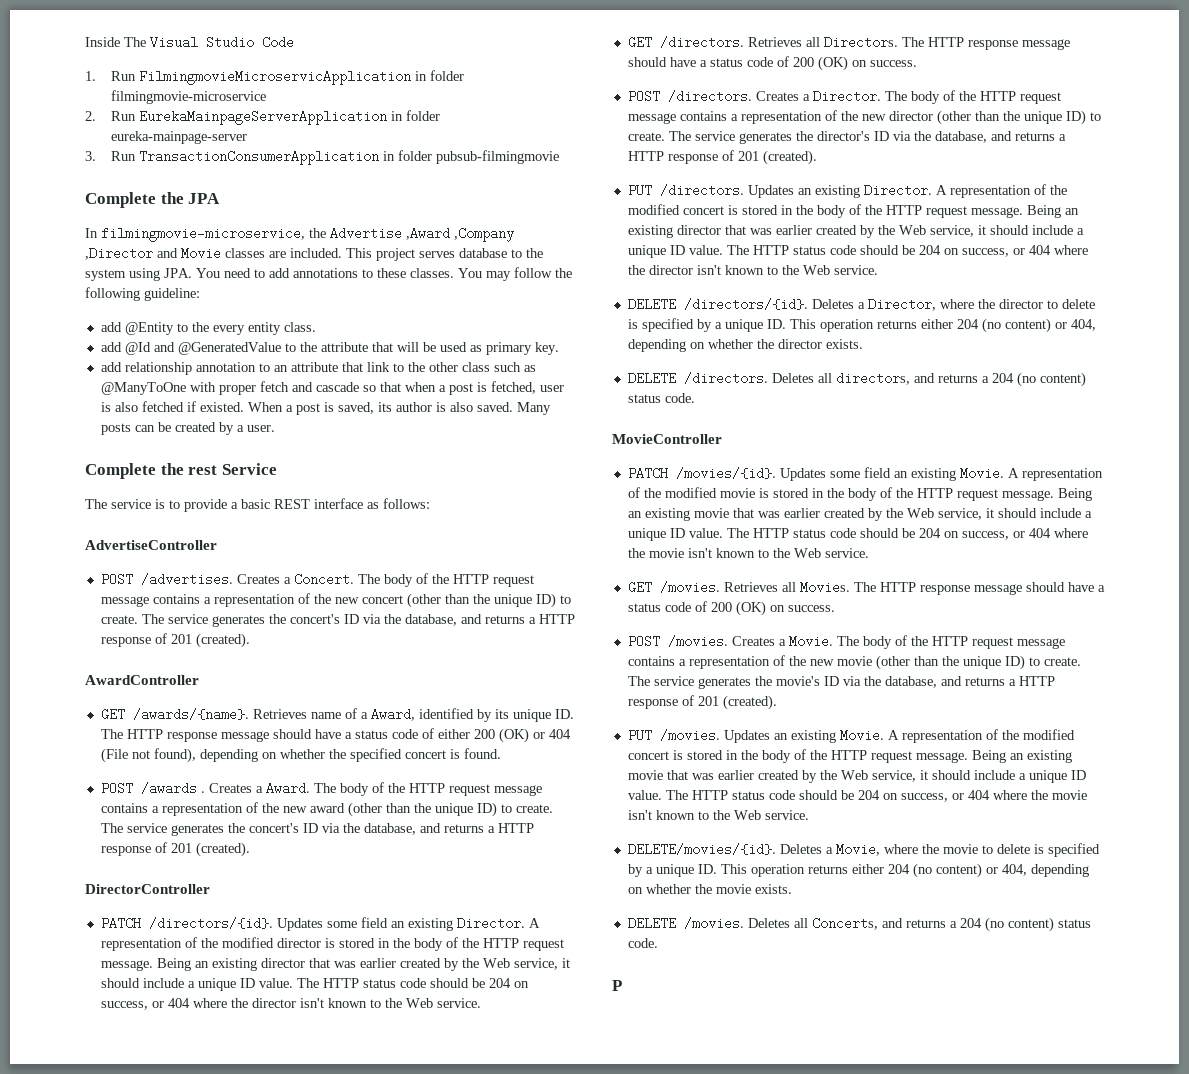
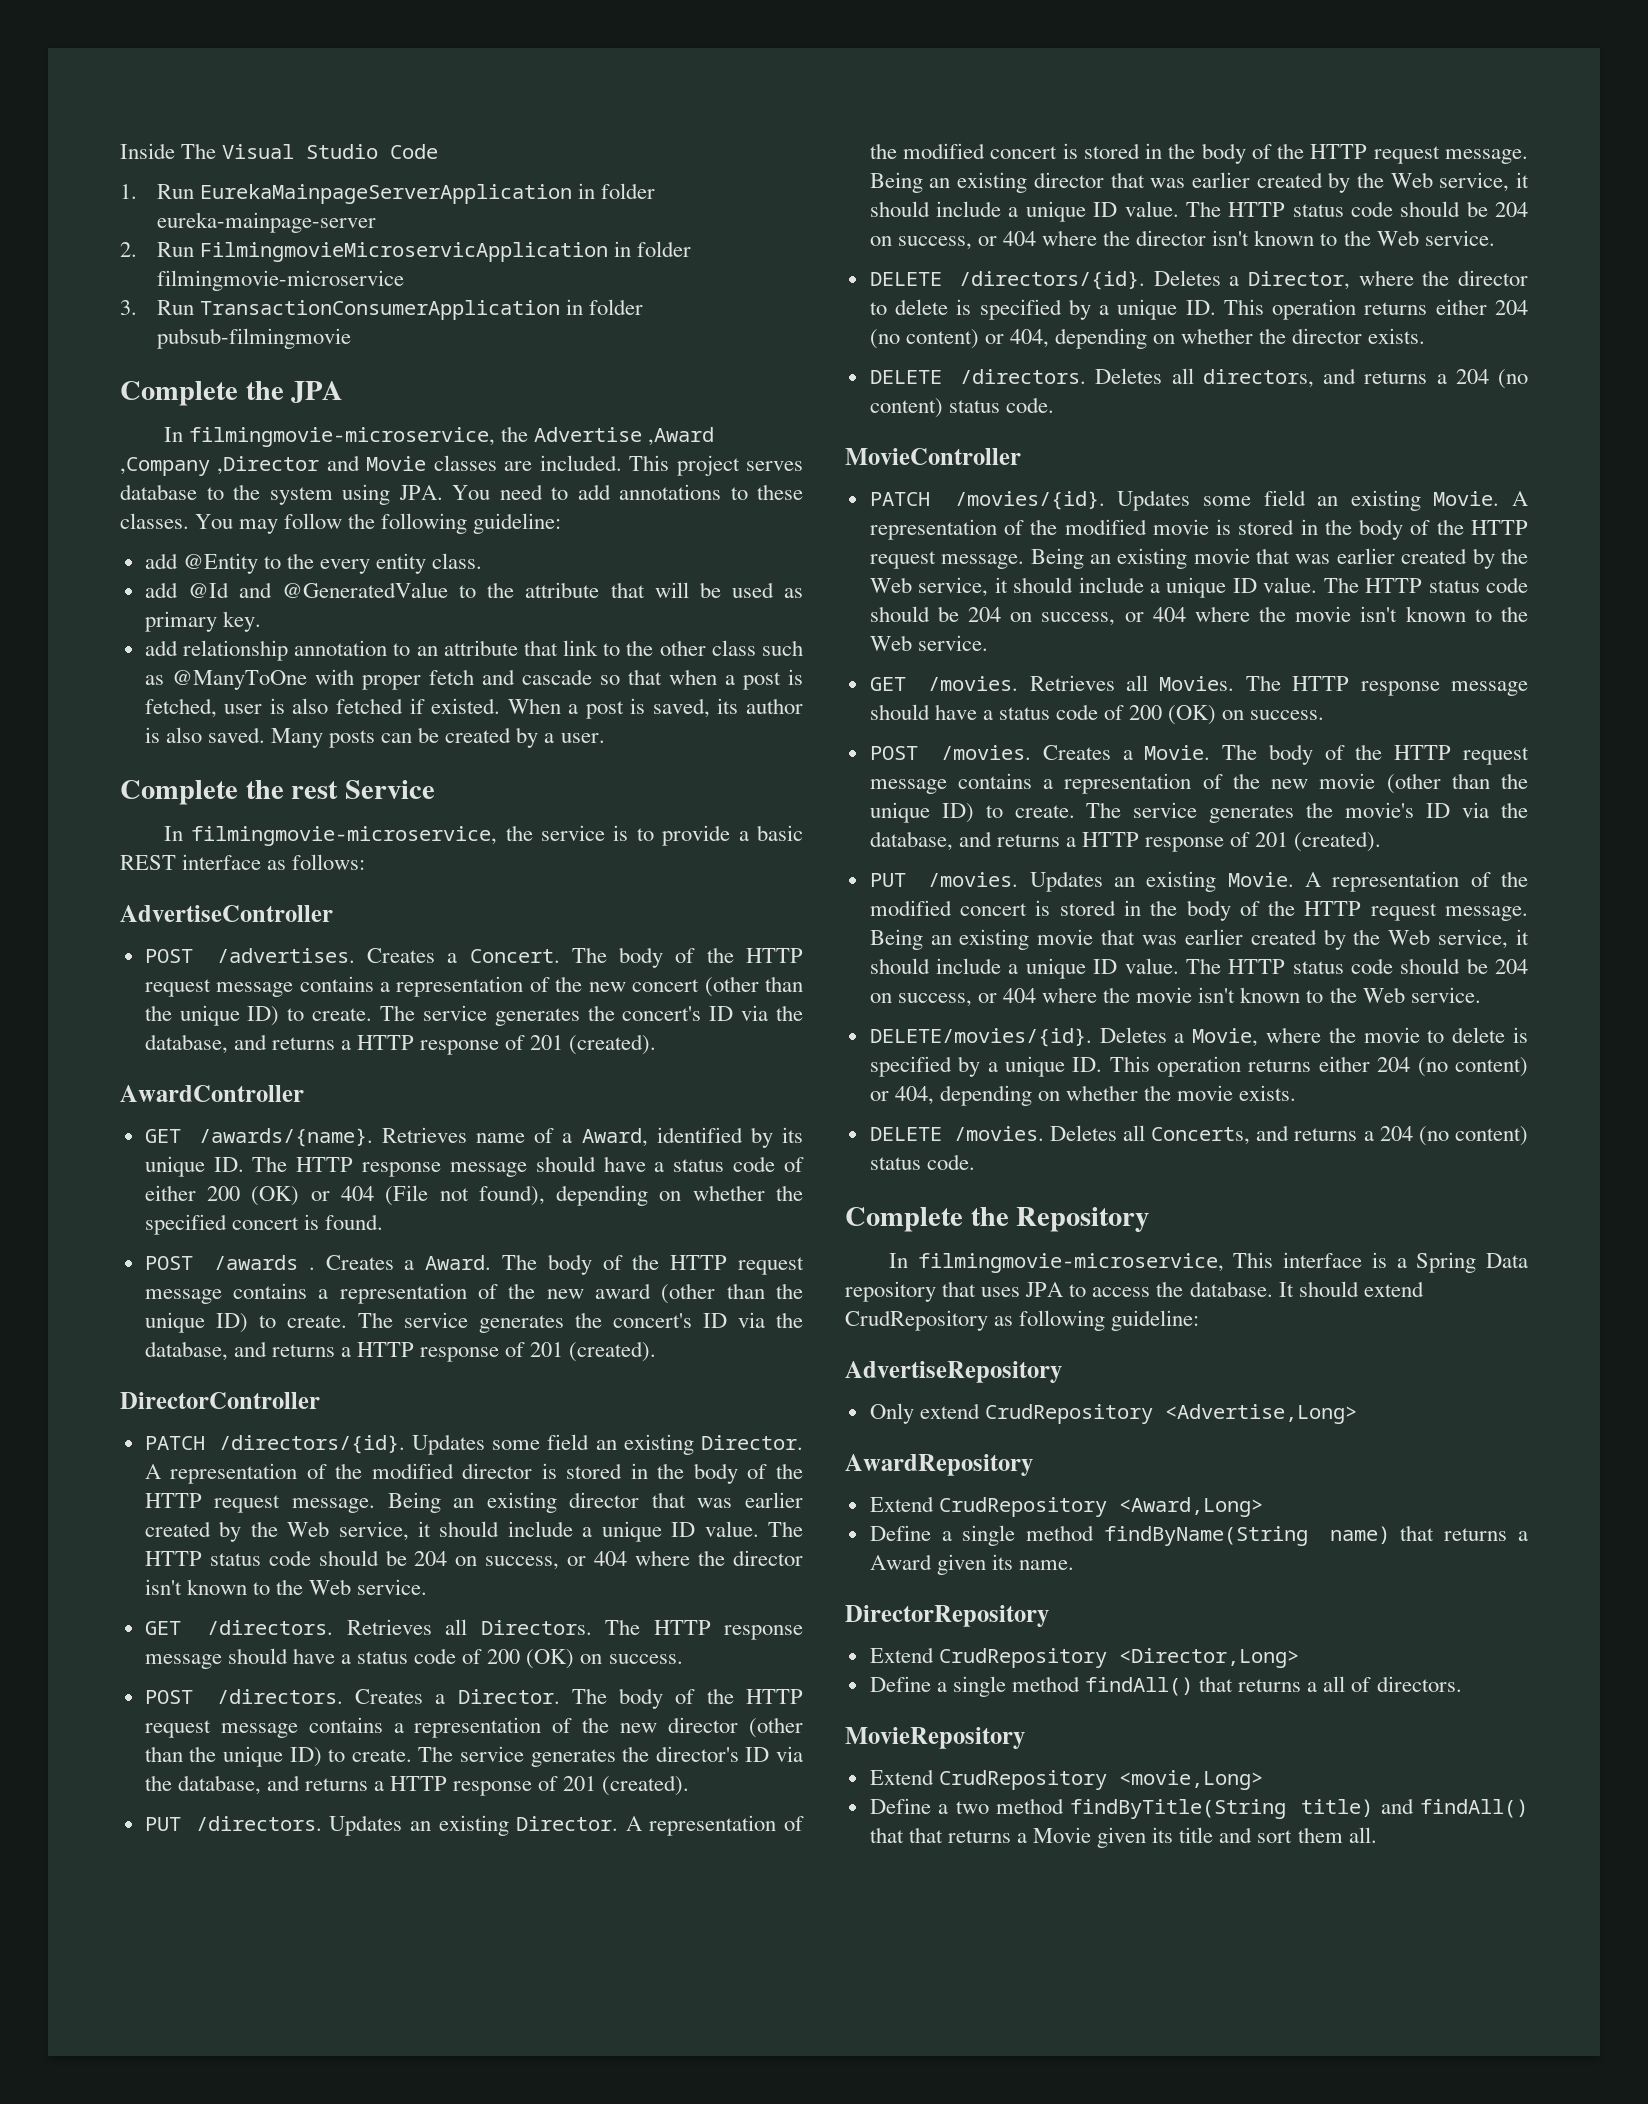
[138,70,464,85] [110,90,266,104] [85,110,440,125] [110,131,247,144] FilmingmovieMicroservicApplication in folder filmingmovie-microservice // 2. Run EurekaMainpageServerApplication in folder eureka-mainpage-server -> [200,183,656,204] [157,212,377,233] [120,241,692,262] [157,270,405,291] EurekaMainpageServerApplication in folder eureka-mainpage-server // 2. Run FilmingmovieMicroservicApplication in folder filmingmovie-microservice
[85,499,107,509] The -> [163,825,533,846] In filmingmovie-microservice, the
[612,980,622,991] P -> [845,1207,1150,1232] [888,1252,1528,1273] [845,1281,1424,1302] [845,1310,1200,1331] [845,1361,1062,1383] [869,1403,1357,1424] [845,1454,1033,1476] [869,1496,1263,1517] [869,1525,1528,1546] [869,1554,1074,1575] [845,1605,1049,1627] [869,1647,1299,1668] [869,1676,1462,1697] [845,1727,1025,1749] [869,1769,1263,1790] [869,1798,1528,1819] [869,1827,1377,1848] Complete the Repository // In filmingmovie-microservice, This interface is a Spring Data repository that uses JPA to access the database. It should extend CrudRepository as following guideline: // AdvertiseRepository // Only extend CrudRepository <Advertise,Long> // AwardRepository // Extend CrudRepository <Award,Long> // Define a single method findByName(String name) that returns a Award given its name. // DirectorRepository // Extend CrudRepository <Director,Long> // Define a single method findAll() that returns a all of directors. // MovieRepository // Extend CrudRepository <movie,Long> // Define a two method findByTitle(String title) and findAll() that that returns a Movie given its title and sort them all.

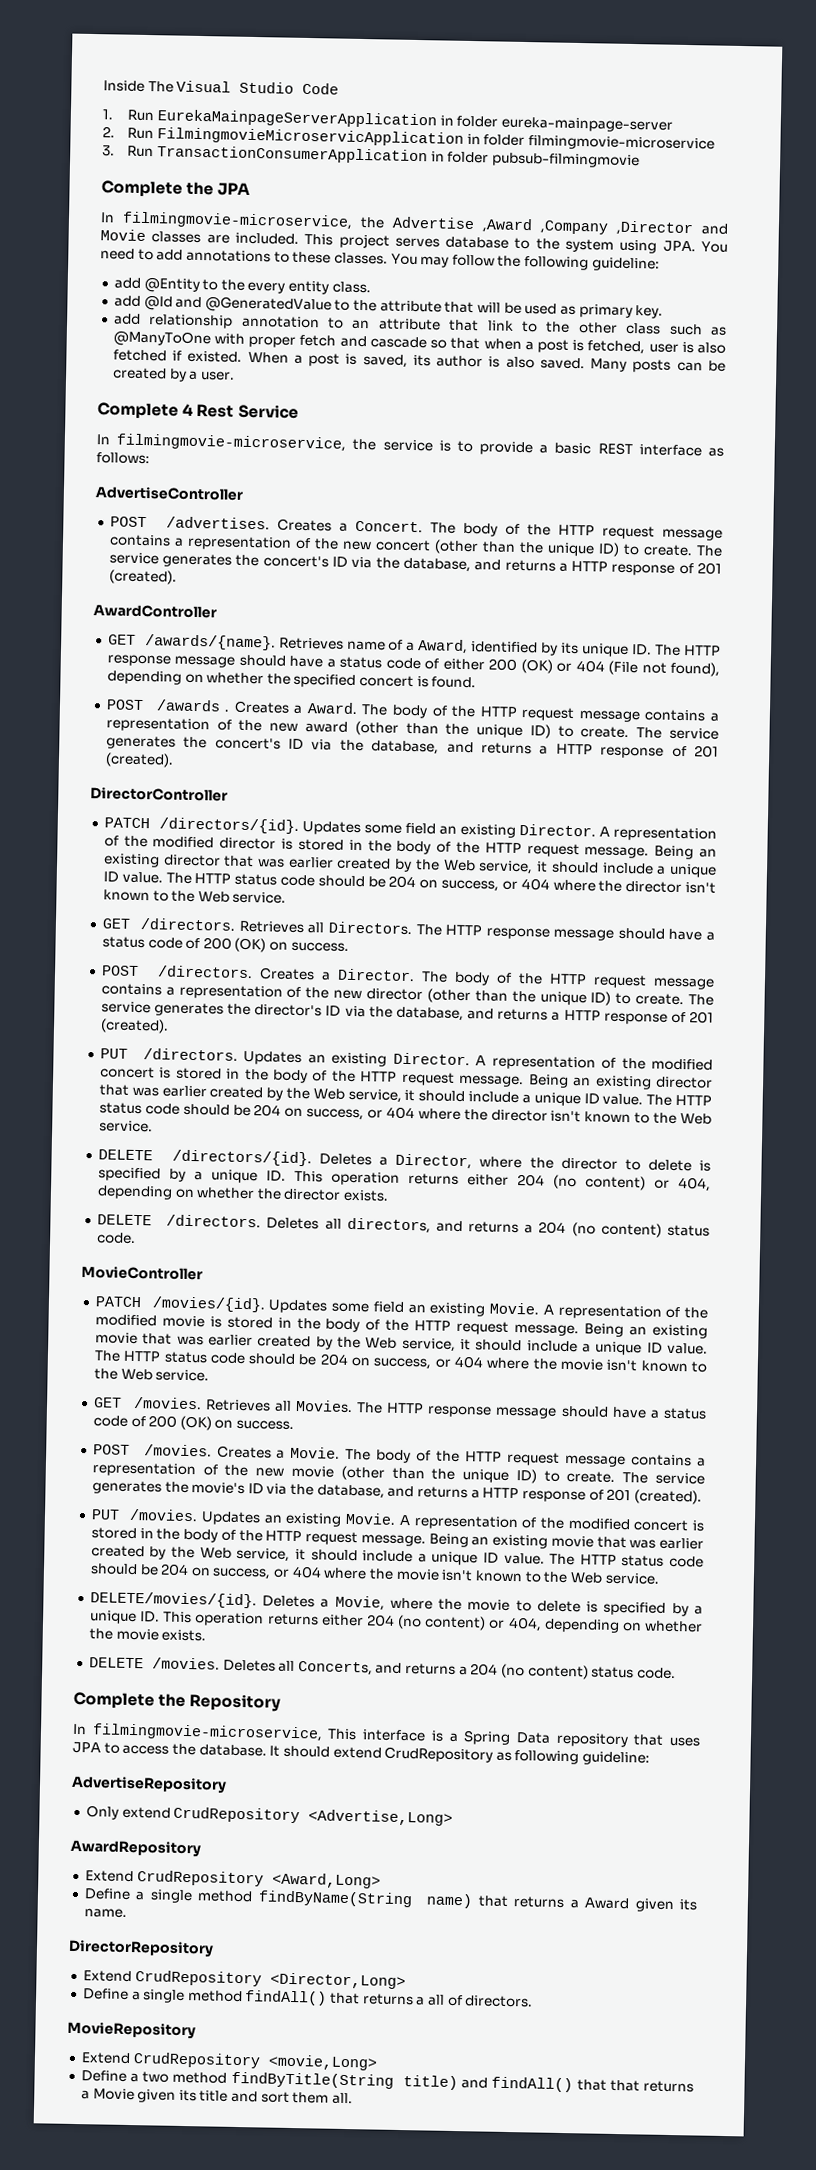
[245,780,339,799] the rest -> [182,403,235,418] 4 Rest

